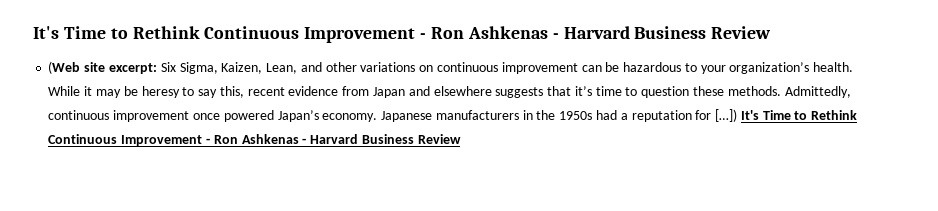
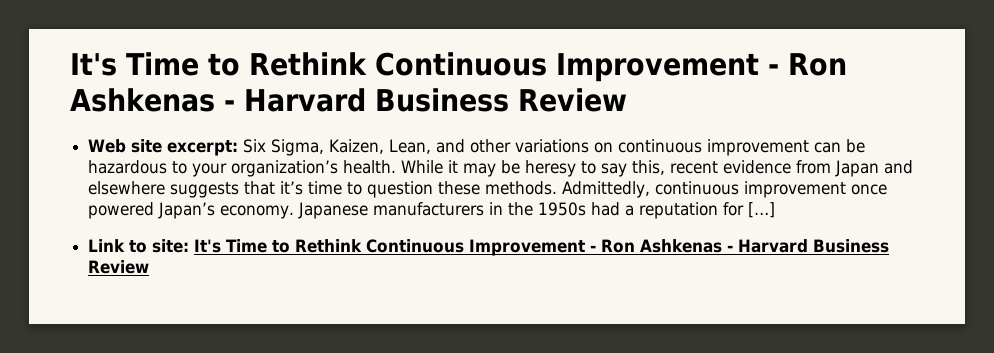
[48,61,81,74] (Web -> [88,139,127,153] Web
[715,109,738,122] […]) -> [748,202,776,218] [88,239,190,253] […] // Link to site:

